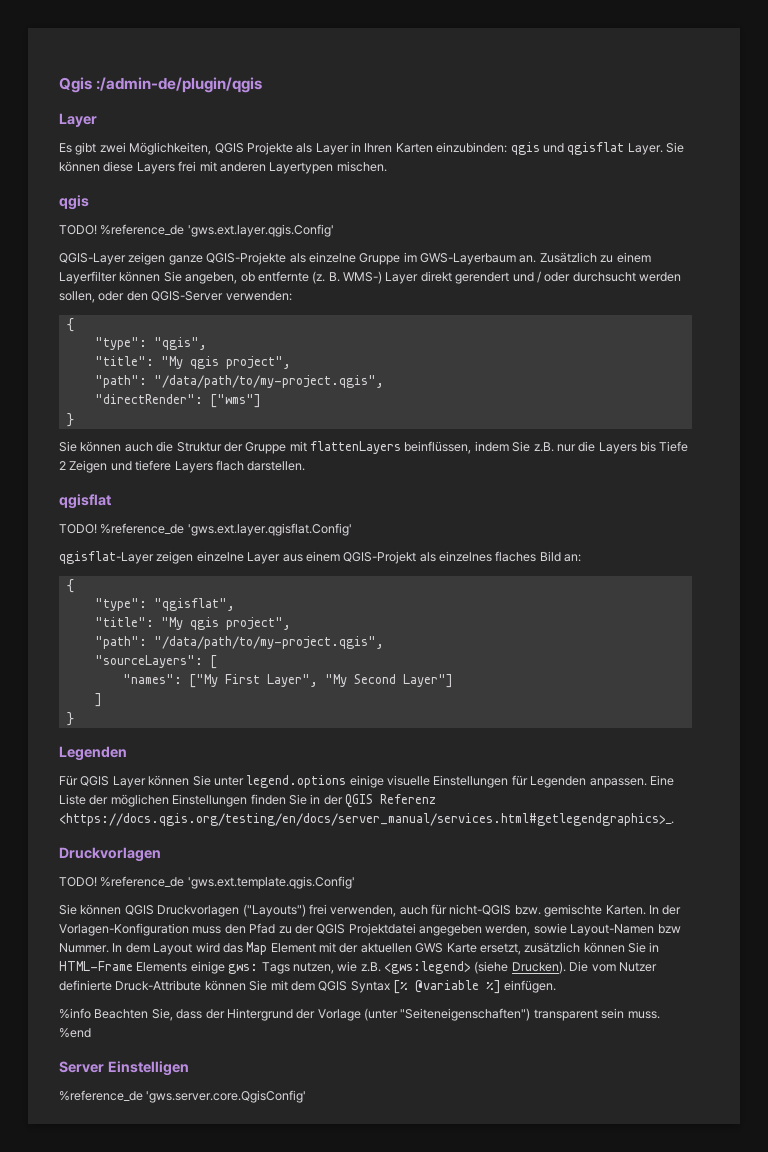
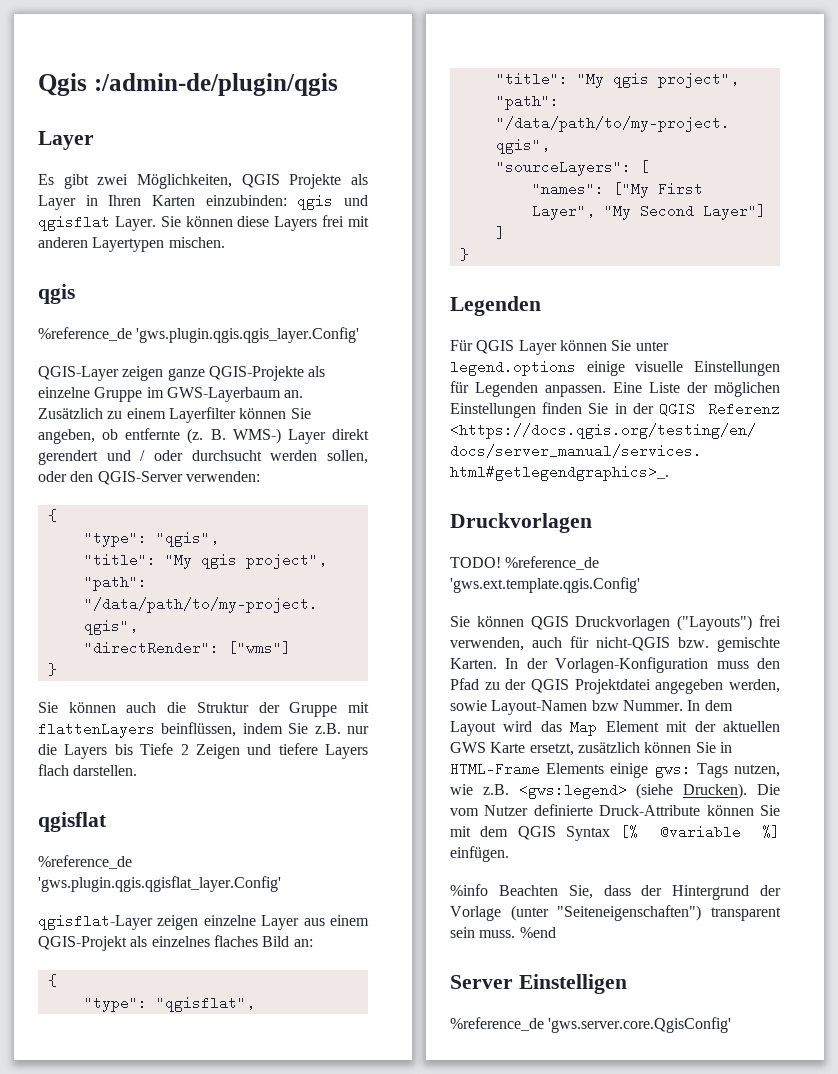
[59,224,334,237] TODO! %reference_de 'gws.ext.layer.qgis.Config' -> [38,327,360,343] %reference_de 'gws.plugin.qgis.qgis_layer.Config'
[59,523,352,536] TODO! %reference_de 'gws.ext.layer.qgisflat.Config' -> [38,855,132,869] [38,876,281,892] %reference_de 'gws.plugin.qgis.qgisflat_layer.Config'

